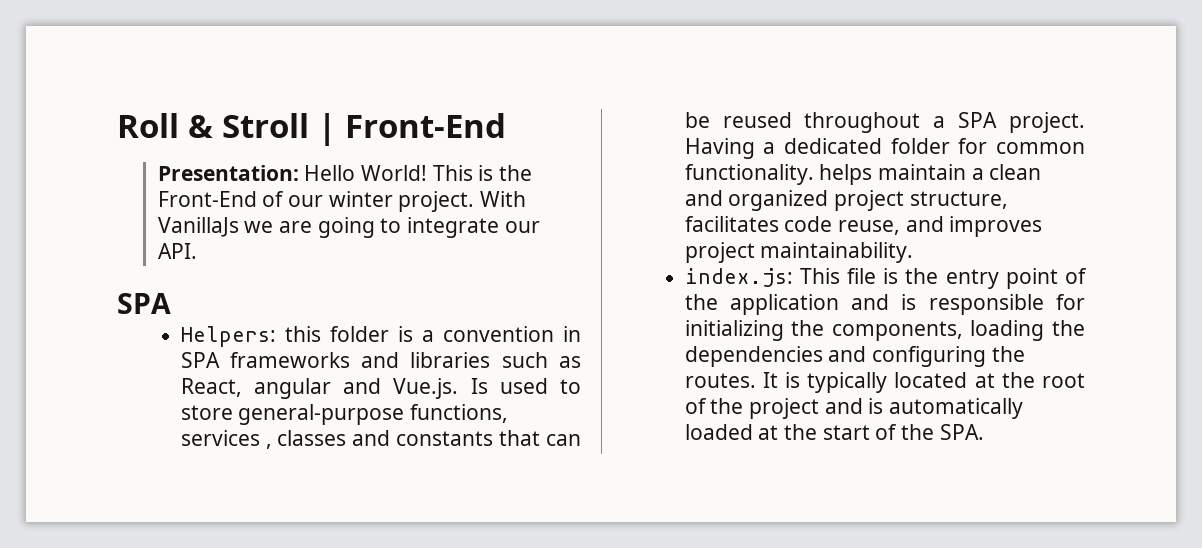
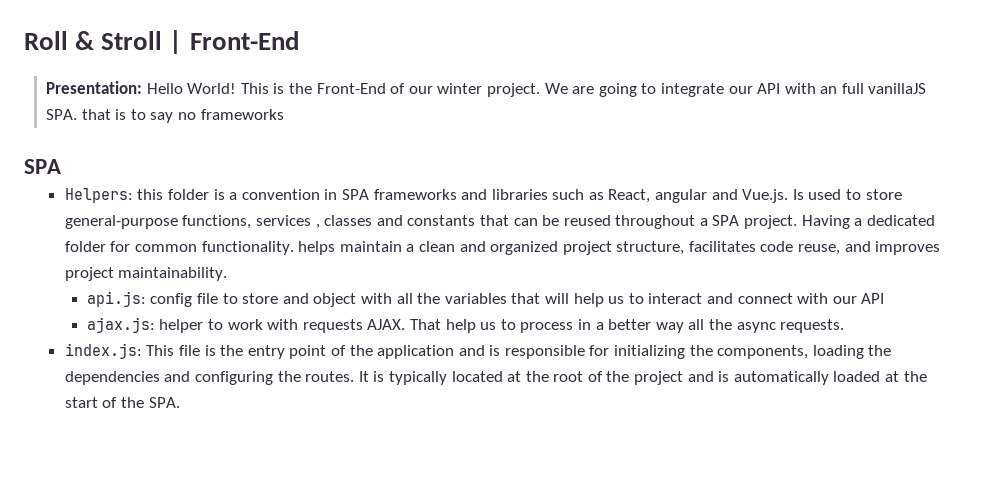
[479,191,526,207] [157,217,274,237] With VanillaJs we -> [544,83,568,94] We
[157,243,197,259] API. -> [757,83,927,94] [46,109,284,123] API with an full vanillaJS SPA. that is to say no frameworks
(914, 252) none -> [86,291,885,307] [86,317,845,333] // api.js: config file to store and object with all the variables that will help us to interact and connect with our API // ajax.js: helper to work with requests AJAX. That help us to process in a better way all the async requests.

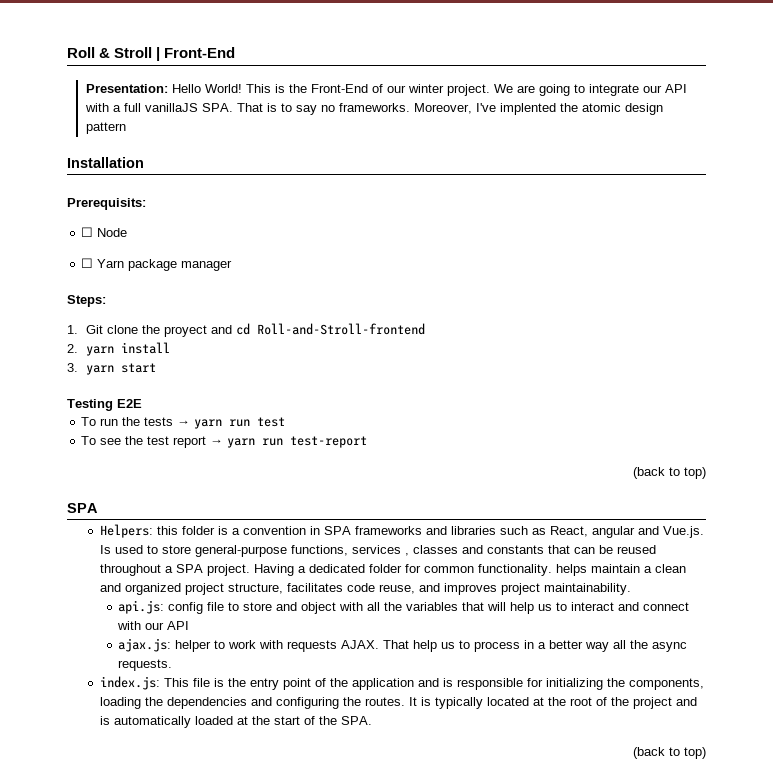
[820,86,838,94] an -> [112,105,121,112] a
[81,109,111,120] that -> [236,103,263,112] That
[200,109,284,120] frameworks -> [338,103,663,115] [85,122,126,134] [67,157,144,168] [67,198,146,210] [81,227,128,237] [81,258,233,271] [67,295,106,307] [67,323,425,337] [67,342,170,356] [67,363,156,375] [67,399,142,411] [81,417,286,429] [81,436,368,448] [633,467,706,479] frameworks. Moreover, I've implented the atomic design pattern // Installation // Prerequisits: // ☐ Node // ☐ Yarn package manager // Steps: // 1. Git clone the proyect and cd Roll-and-Stroll-frontend // 2. yarn install // 3. yarn start // Testing E2E // To run the tests → yarn run test // To see the test report → yarn run test-report // (back to top)
(180, 402) none -> [633,747,706,759] // (back to top)

